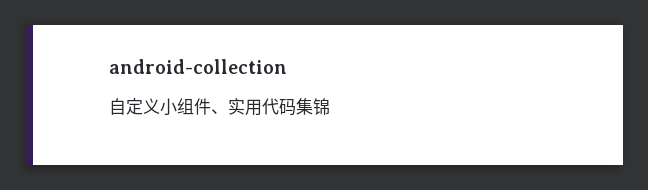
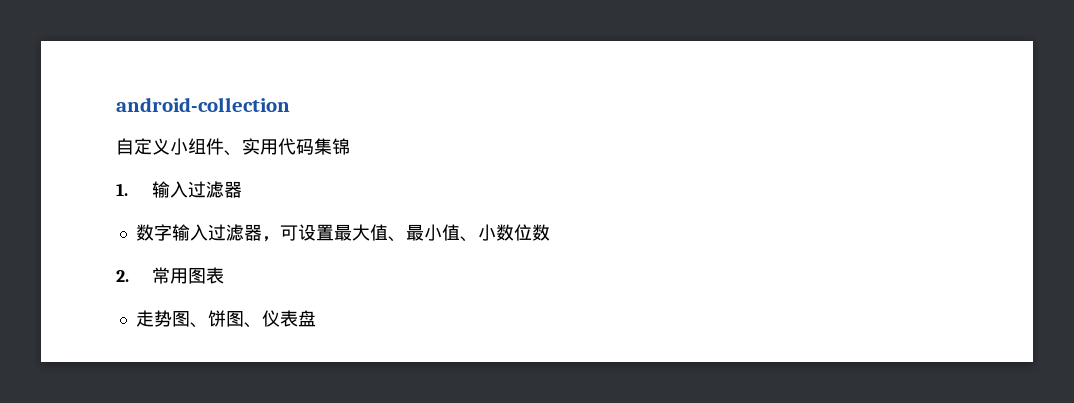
(330, 106) none -> [116,181,242,198] [135,224,550,242] [116,267,224,284] [135,310,316,328] // 1.输入过滤器 // 数字输入过滤器，可设置最大值、最小值、小数位数 // 2.常用图表 // 走势图、饼图、仪表盘

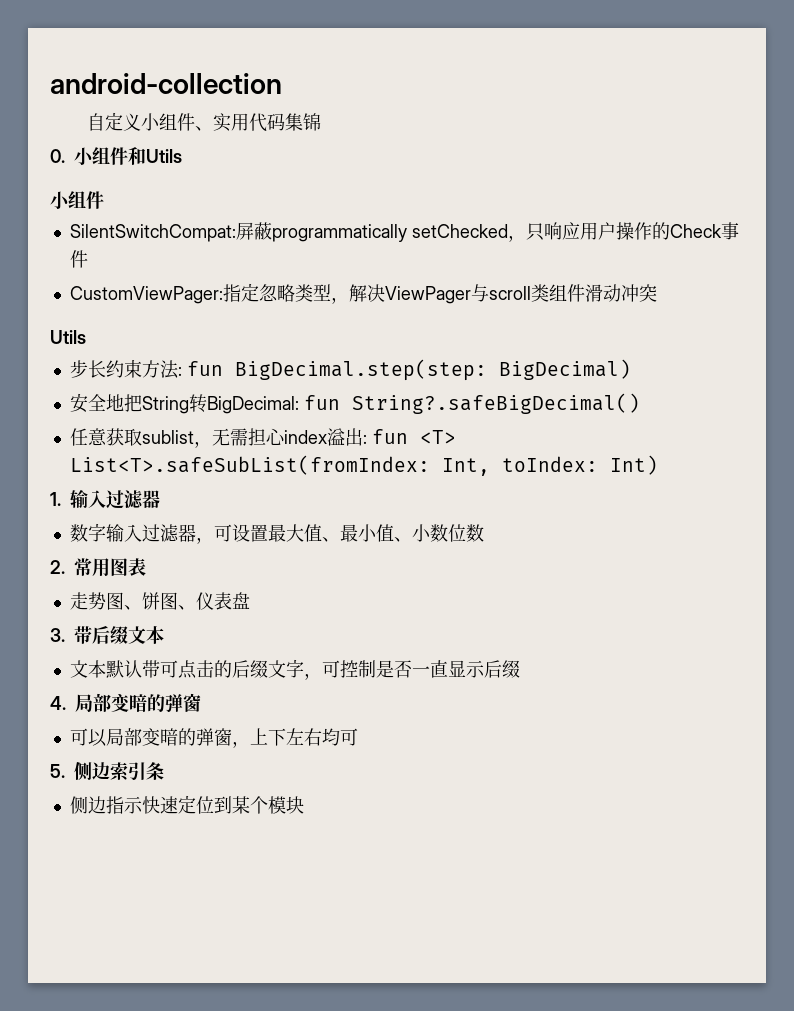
(350, 146) none -> [50,147,182,165] [50,191,104,209] [69,222,739,242] [69,250,88,268] [69,283,657,304] [50,330,86,344] [69,359,631,381] [69,393,640,414] [69,428,456,448] [69,455,658,476] // 0.小组件和Utils // 小组件 // SilentSwitchCompat:屏蔽programmatically setChecked，只响应用户操作的Check事件 // CustomViewPager:指定忽略类型，解决ViewPager与scroll类组件滑动冲突 // Utils // 步长约束方法: fun BigDecimal.step(step: BigDecimal) // 安全地把String转BigDecimal: fun String?.safeBigDecimal() // 任意获取sublist，无需担心index溢出: fun <T> List<T>.safeSubList(fromIndex: Int, toIndex: Int)
(316, 318) none -> [50,626,164,644] [69,659,520,680] [50,693,201,712] [69,728,358,748] [50,761,164,781] [69,795,304,814] // 3.带后缀文本 // 文本默认带可点击的后缀文字，可控制是否一直显示后缀 // 4.局部变暗的弹窗 // 可以局部变暗的弹窗，上下左右均可 // 5.侧边索引条 // 侧边指示快速定位到某个模块

